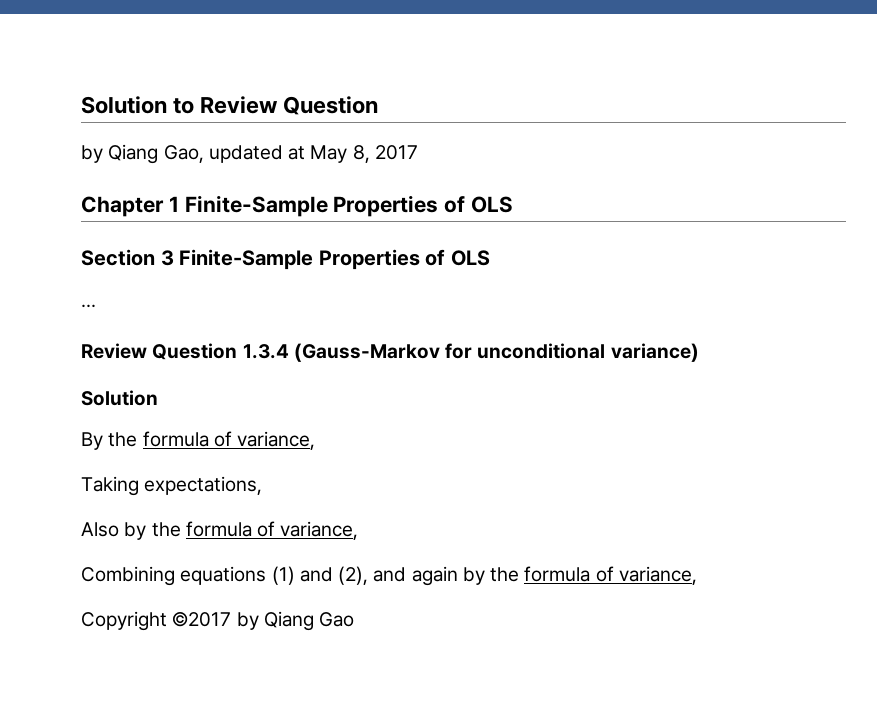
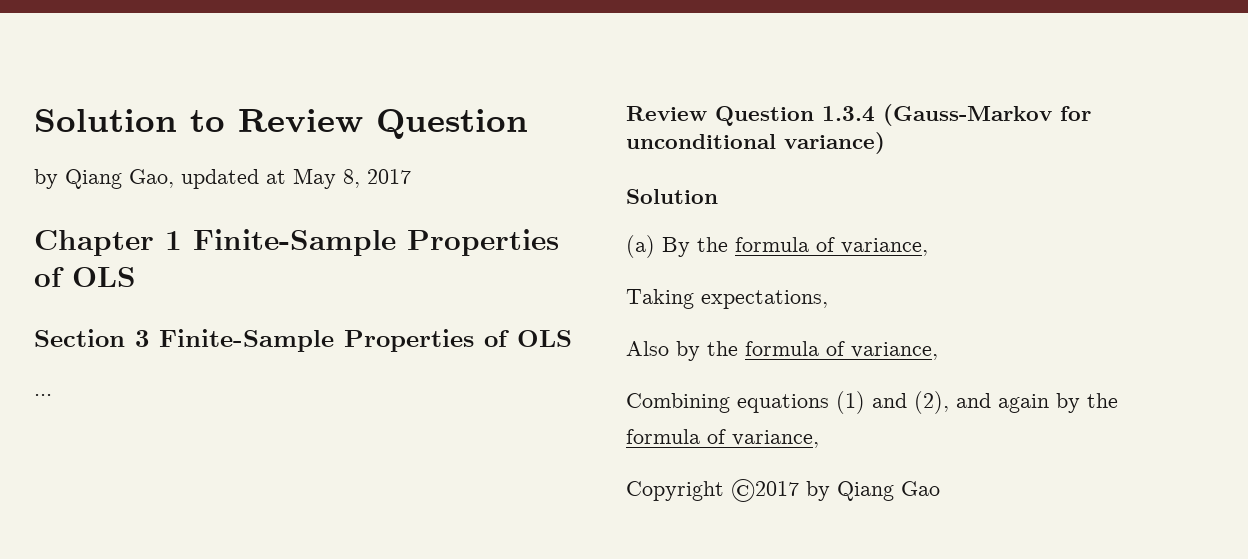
(158, 398) none -> [626,235,655,258] (a)

